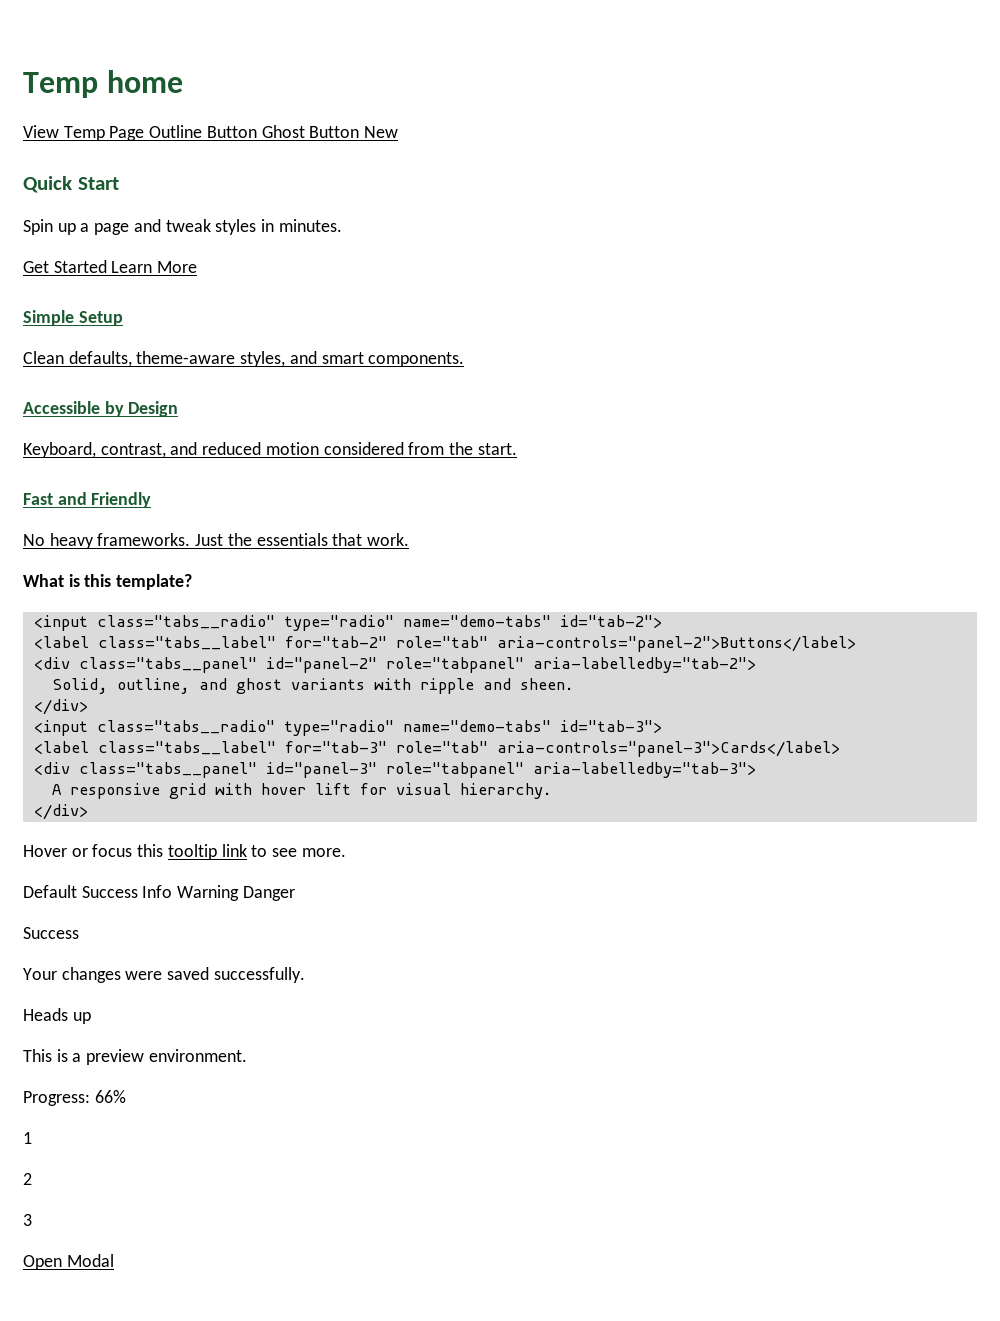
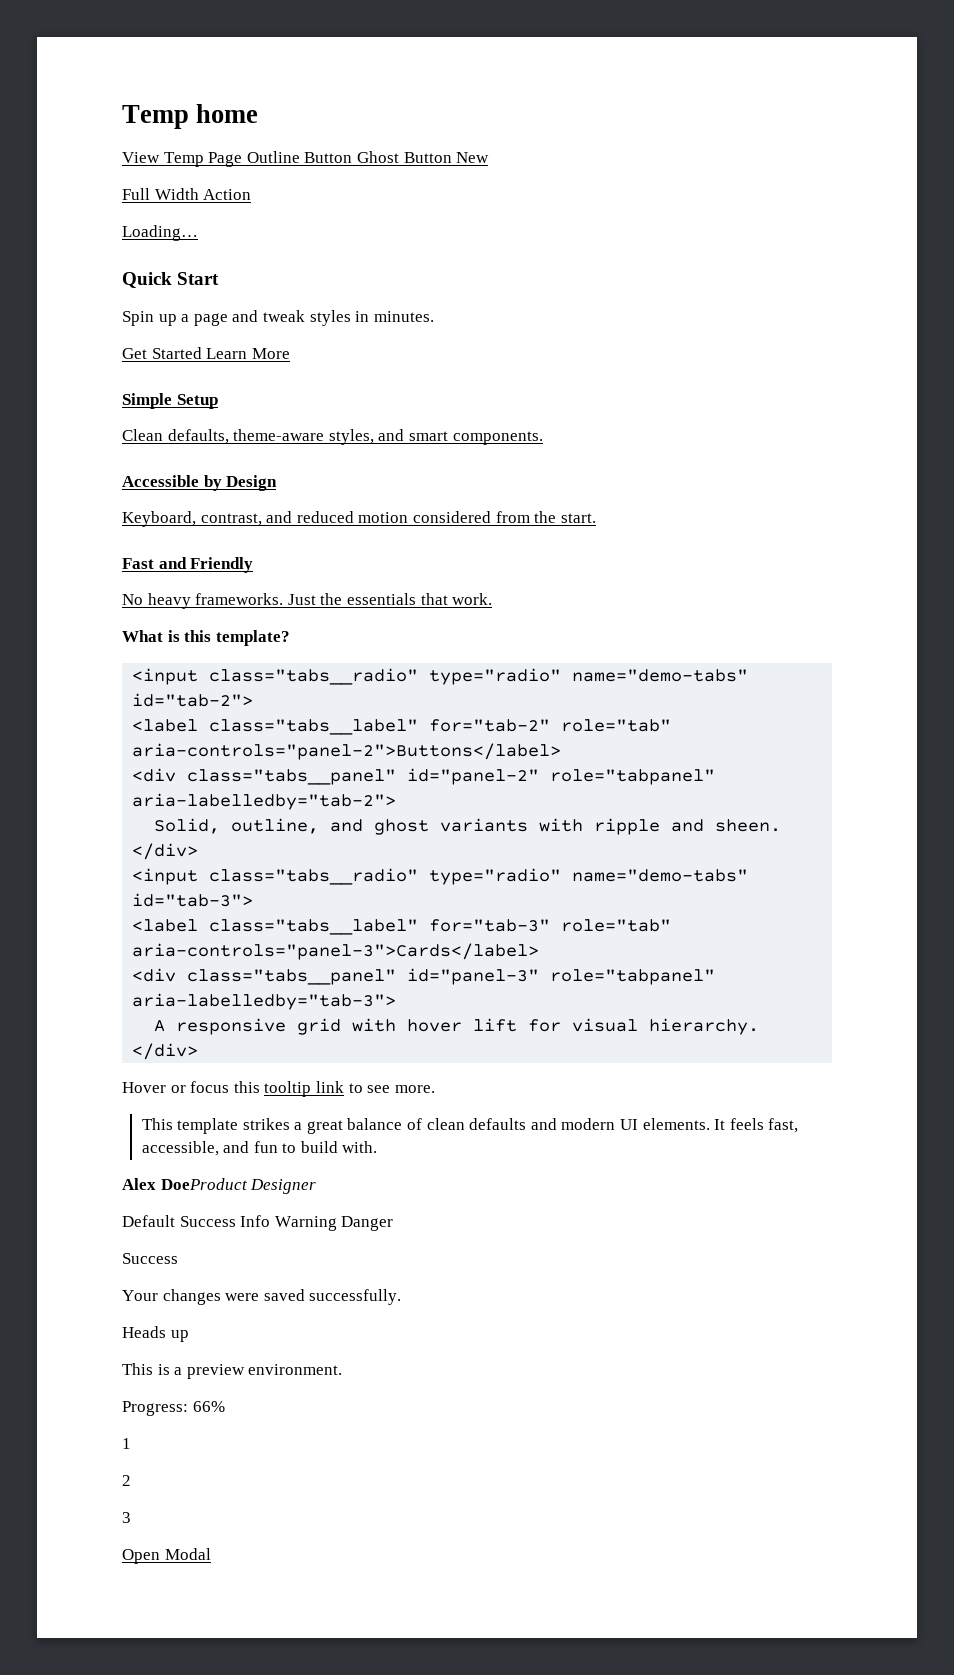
(399, 132) none -> [122,188,252,200] [122,225,198,241] // Full Width Action // Loading…
(346, 852) none -> [141,1118,799,1134] [141,1141,378,1156] [122,1178,317,1194] // This template strikes a great balance of clean defaults and modern UI elements. It feels fast, accessible, and fun to build with. // Alex DoeProduct Designer

